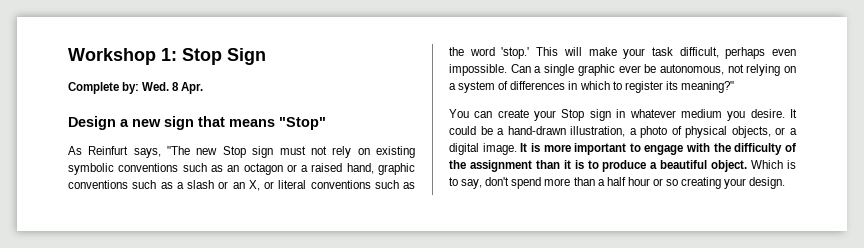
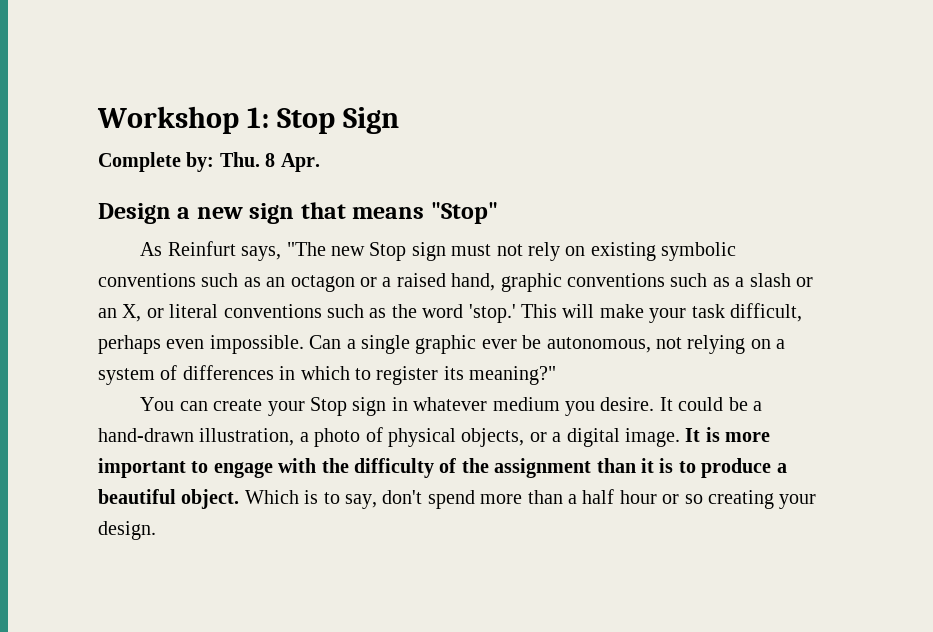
[142,82,170,91] Wed. -> [219,152,260,167] Thu.

